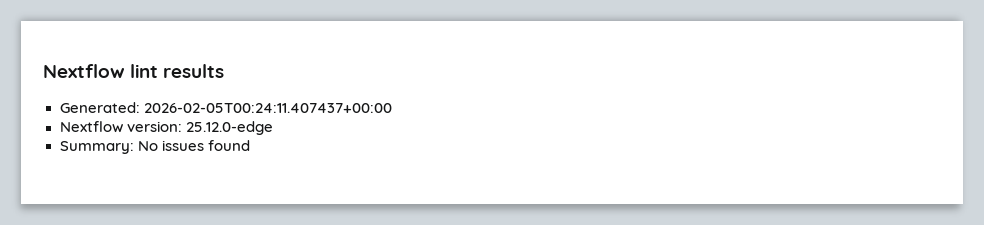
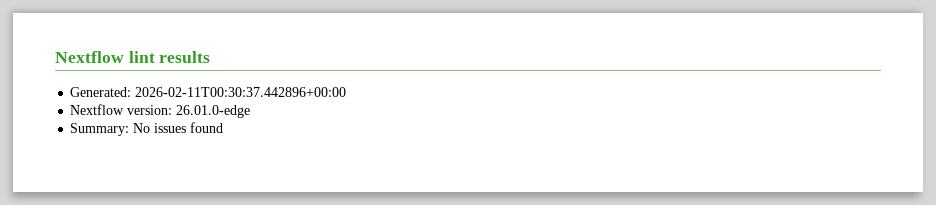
[143,103,392,113] 2026-02-05T00:24:11.407437+00:00 -> [135,87,347,97] 2026-02-11T00:30:37.442896+00:00
[185,121,273,135] 25.12.0-edge -> [176,105,251,118] 26.01.0-edge

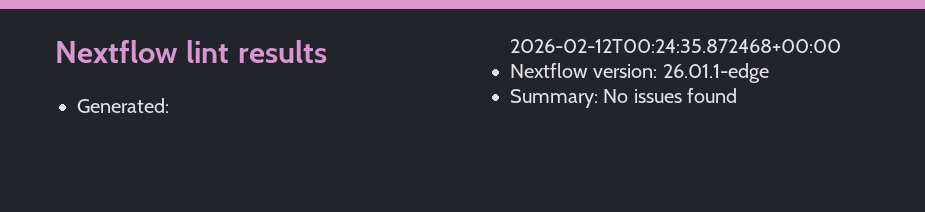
[135,87,347,97] 2026-02-11T00:30:37.442896+00:00 -> [510,39,841,53] 2026-02-12T00:24:35.872468+00:00
[176,105,251,118] 26.01.0-edge -> [662,63,769,83] 26.01.1-edge

